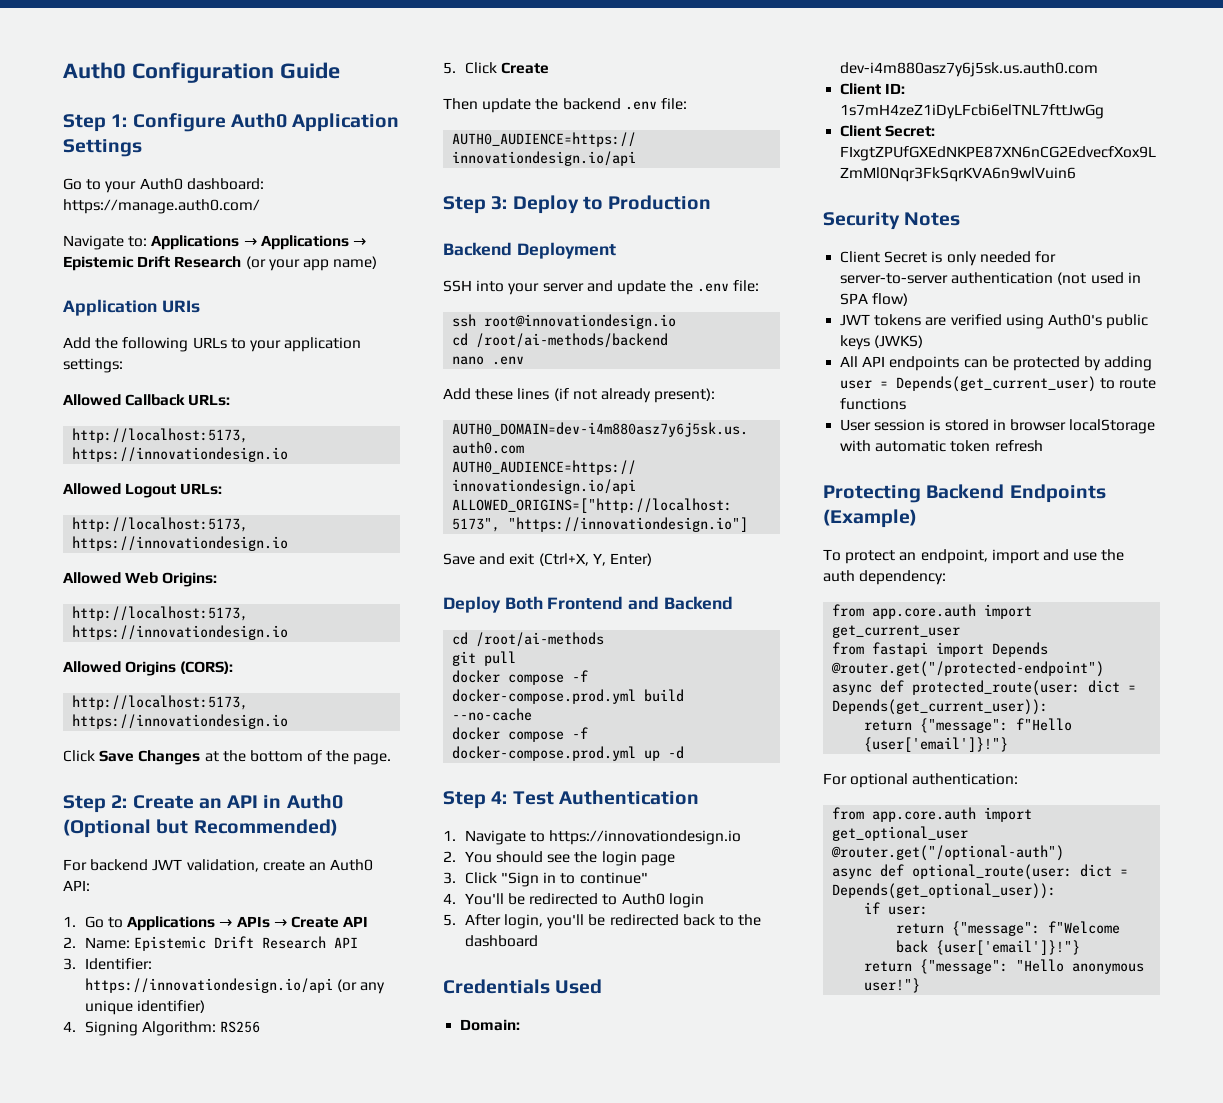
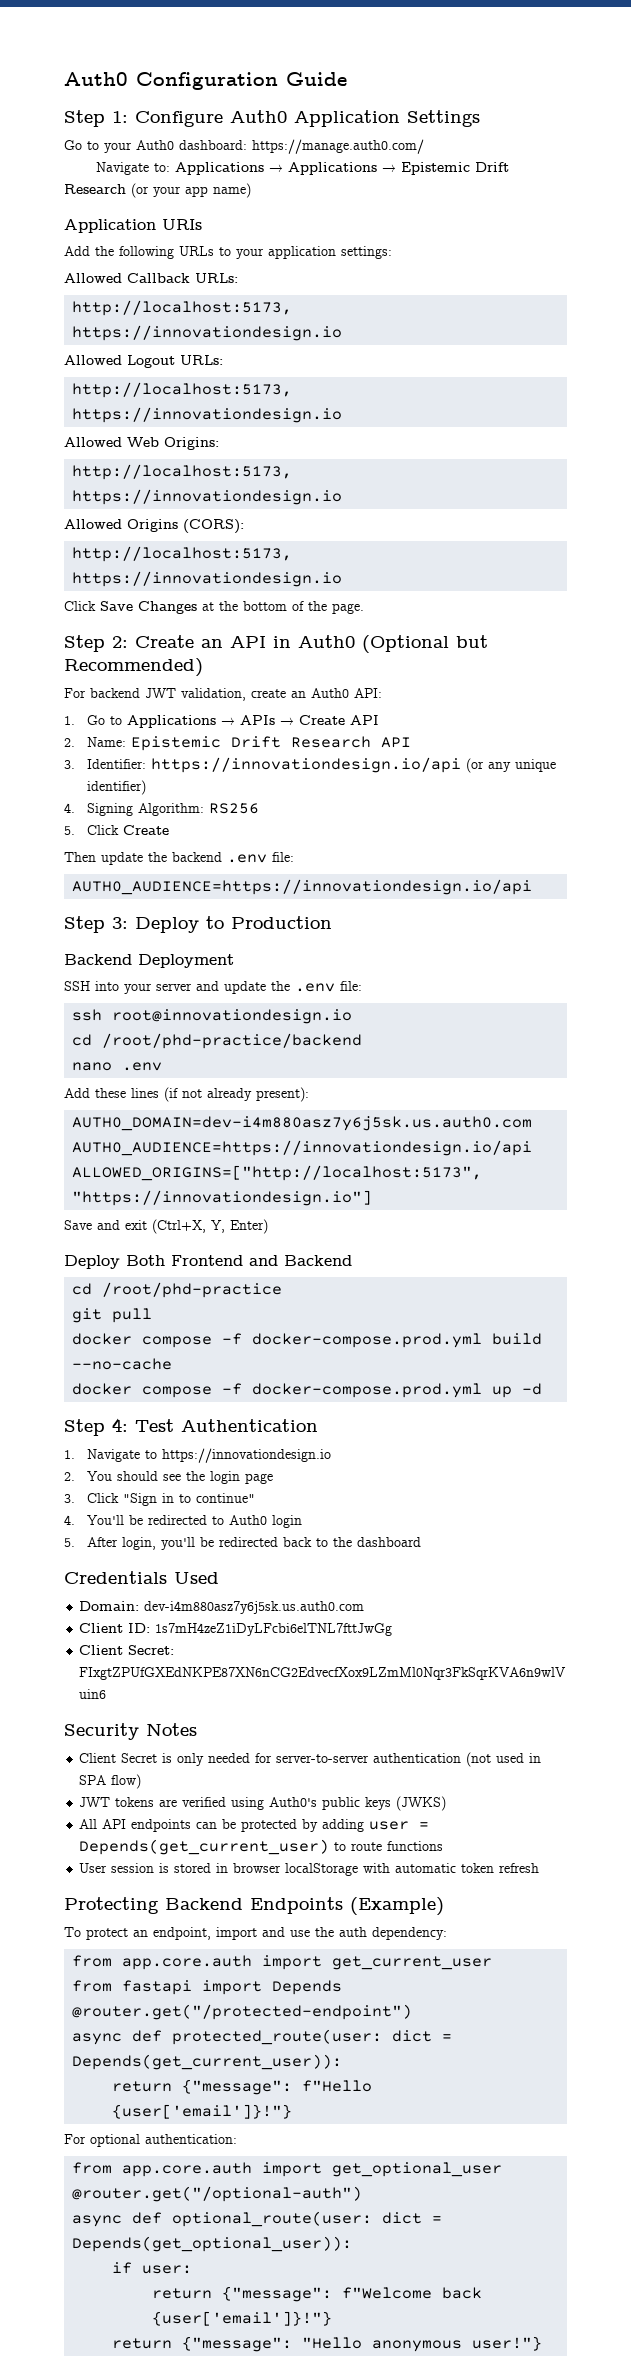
[476,333,669,348] /root/ai-methods/backend -> [102,1033,363,1049] /root/phd-practice/backend
[476,632,605,647] /root/ai-methods -> [102,1282,283,1298] /root/phd-practice

